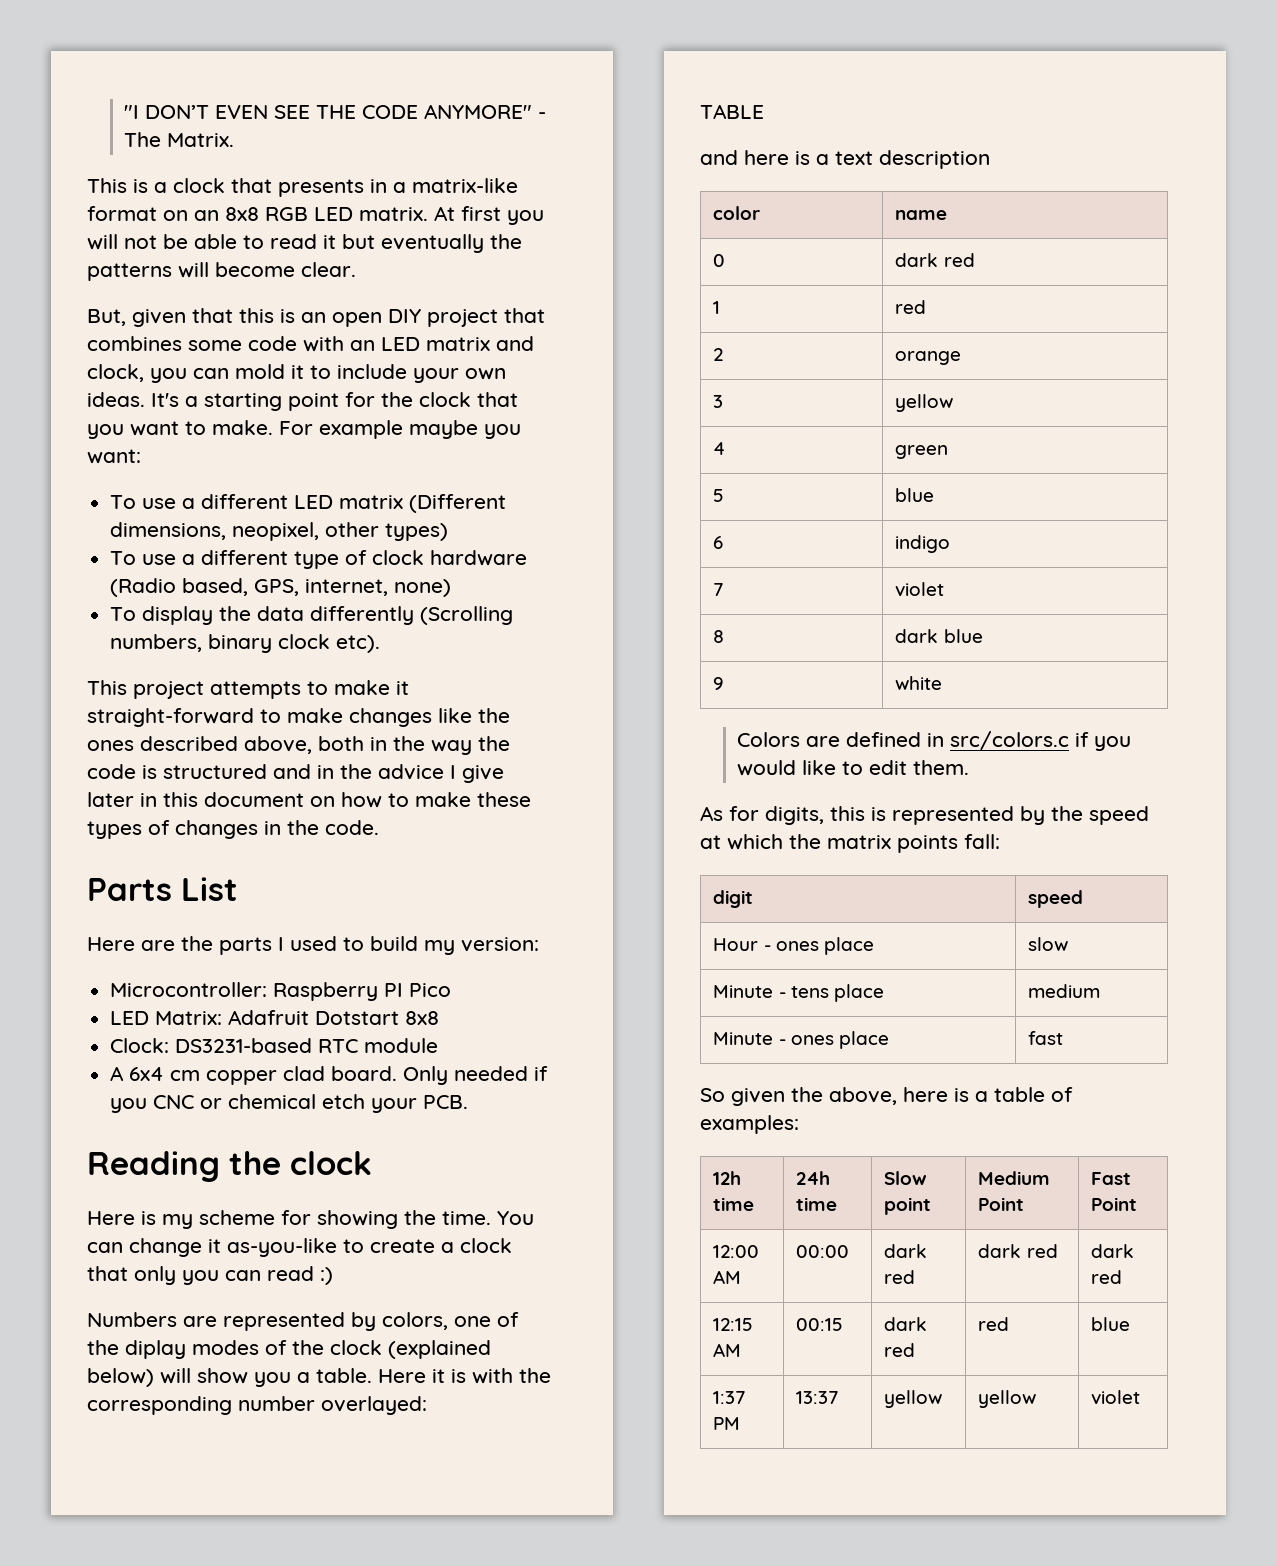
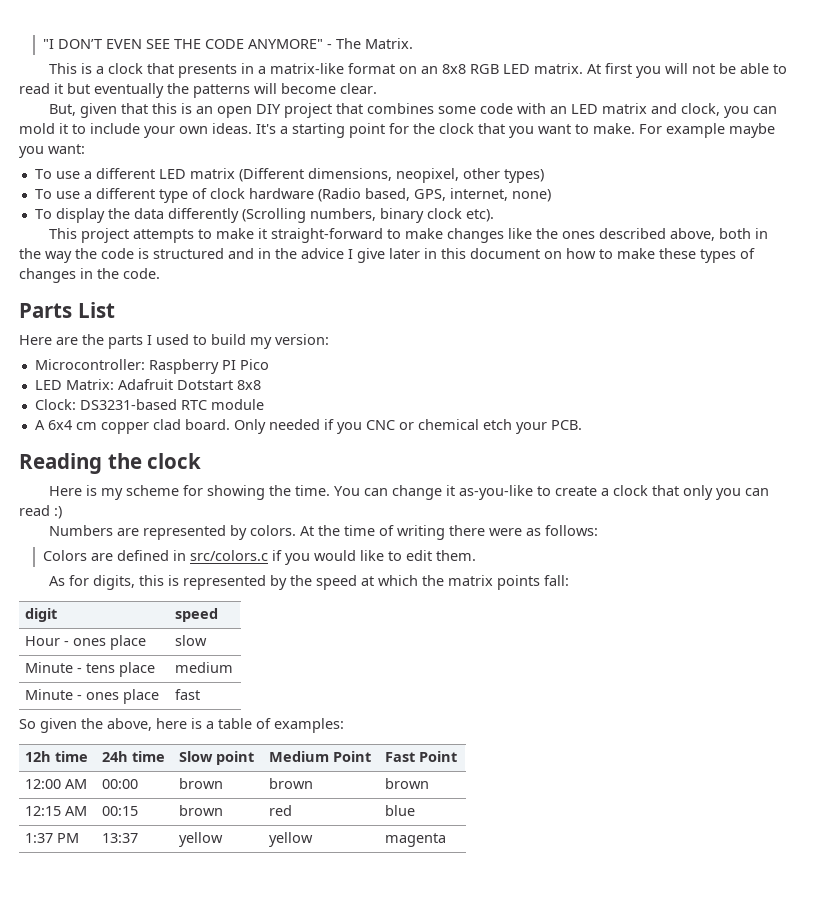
[382,1312,519,1330] [87,1340,491,1359] [87,1368,551,1387] [87,1396,427,1415] [700,104,764,119] [700,150,990,169] [713,206,761,220] [895,210,948,220] [713,254,726,267] [895,253,975,267] [713,301,721,314] [895,300,927,314] [713,348,724,361] [895,351,962,365] [713,395,724,408] [895,394,954,412] [713,442,726,455] [895,445,949,459] [713,489,725,502] [895,488,935,502] [713,536,724,549] [895,535,951,553] [713,583,724,596] [895,582,945,597] [713,630,725,643] [895,629,983,643] [713,677,724,690] [895,676,943,690] colors, one of the diplay modes of the clock (explained below) will show you a table. Here it is with the corresponding number overlayed: // TABLE // and here is a text description // color | name // 0 | dark red // 1 | red // 2 | orange // 3 | yellow // 4 | green // 5 | blue // 6 | indigo // 7 | violet // 8 | dark blue // 9 | white -> [250,525,599,540] colors. At the time of writing there were as follows:
[884,1244,928,1258] [884,1270,916,1284] [978,1244,1058,1258] [1091,1244,1135,1258] [1091,1270,1123,1284] dark red | dark red | dark red -> [179,778,224,789] [269,778,314,789] [385,778,430,789] brown | brown | brown
[884,1317,928,1331] [884,1343,916,1357] dark red -> [179,805,224,816] brown
[1091,1390,1141,1405] violet -> [385,833,447,847] magenta

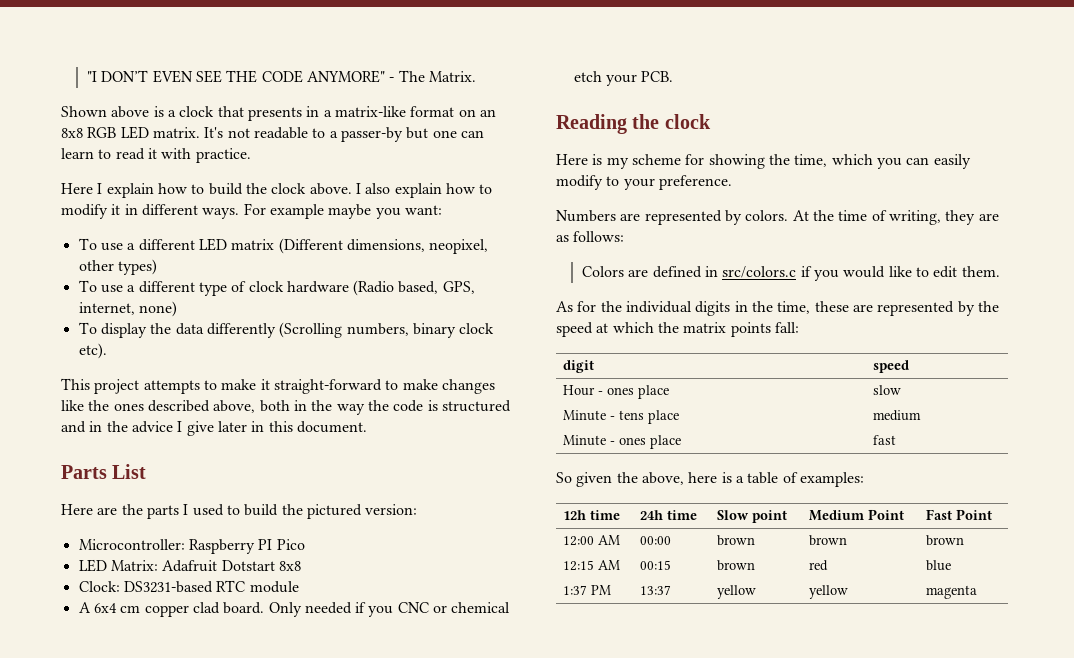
[49,63,78,74] This -> [61,106,150,118] Shown above
[587,63,788,78] [19,83,377,98] [49,103,778,118] [19,123,635,138] At first you will not be able to read it but eventually the patterns will become clear. // But, given that this is an open DIY project that combines some code with an LED matrix and clock, you can mold it to include your own ideas. It's a starting point for the clock that you want to make. -> [204,127,484,142] [61,148,251,163] [61,183,493,198] [61,204,240,219] It's not readable to a passer-by but one can learn to read it with practice. // Here I explain how to build the clock above. I also explain how to modify it in different ways.
[470,248,755,263] [19,268,160,283] document on how to make these types of changes in the code. -> [296,421,367,433] document.
[250,337,272,349] my -> [281,504,362,519] the pictured
[295,485,770,500] [19,505,62,519] time. You can change it as-you-like to create a clock that only you can read :) -> [794,154,971,169] [556,175,732,190] time, which you can easily modify to your preference.
[397,525,523,540] writing there were -> [888,210,999,225] writing, they are
[93,575,180,590] digits, this is -> [600,301,873,316] the individual digits in the time, these are

